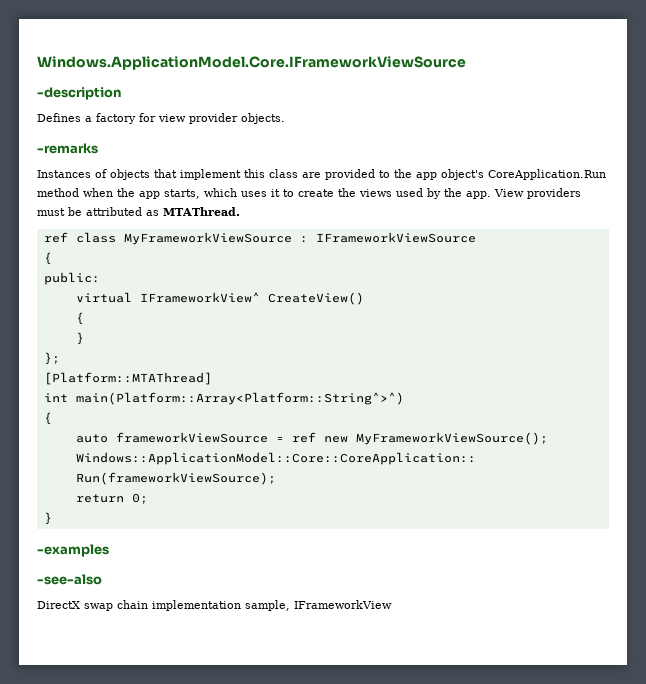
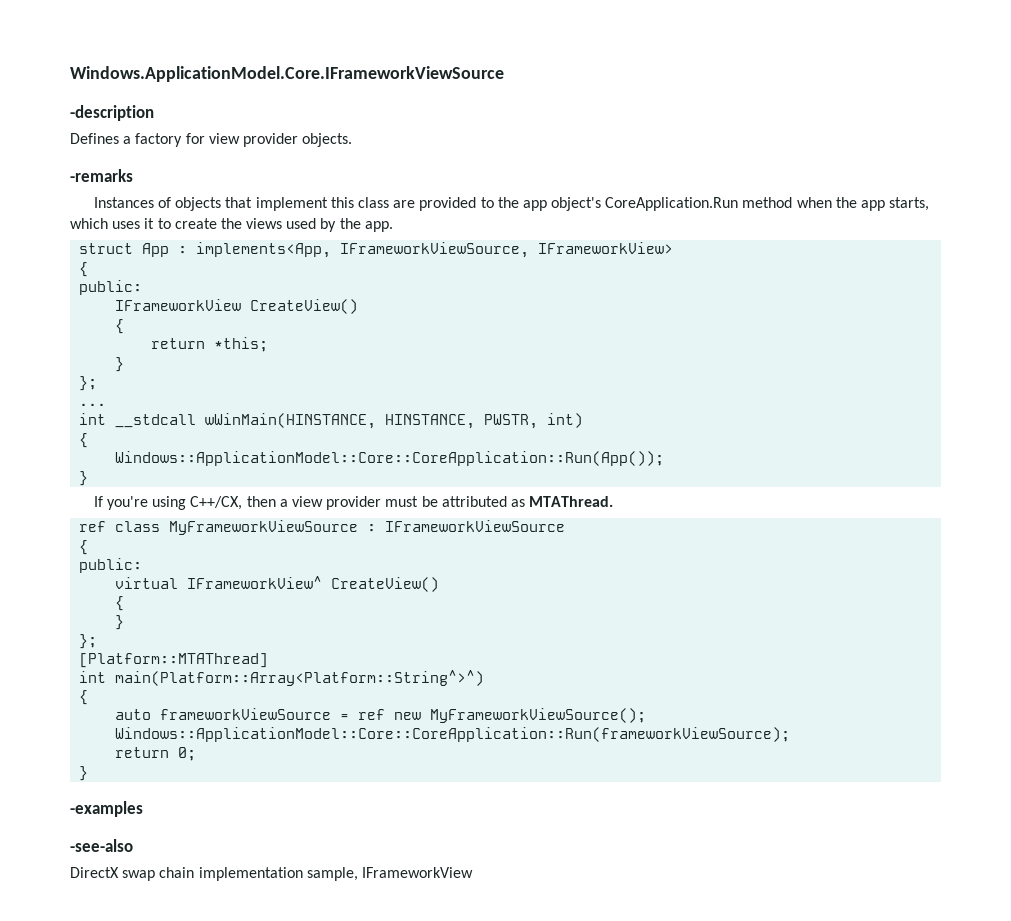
[494,188,581,199] View providers -> [79,242,674,258] [79,262,89,277] [79,280,143,295] [115,299,359,314] [115,319,125,334] [151,337,269,352] [115,357,125,372] [79,376,98,391] [79,403,107,406] [79,413,584,429] [79,433,89,448] [115,451,665,466] [79,471,89,486] [93,496,382,510] // struct App : implements<App, IFrameworkViewSource, IFrameworkView> // { // public: // IFrameworkView CreateView() // { // return *this; // } // }; // ... // int __stdcall wWinMain(HINSTANCE, HINSTANCE, PWSTR, int) // { // Windows::ApplicationModel::Core::CoreApplication::Run(App()); // } // If you're using C++/CX, then a view provider

